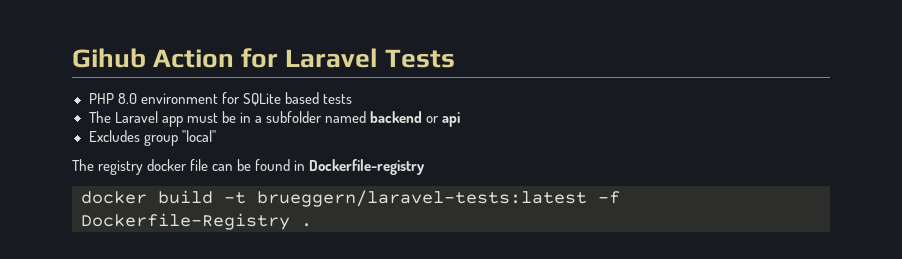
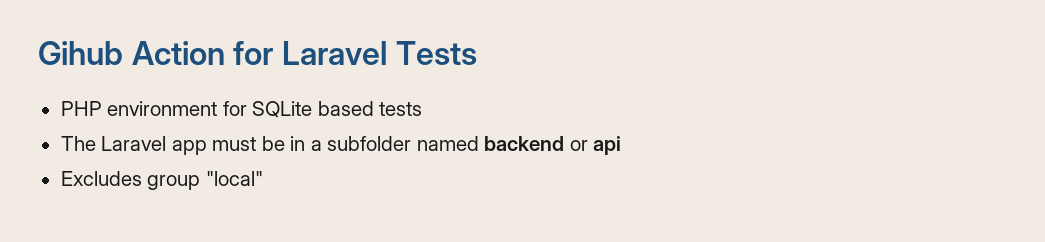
[117,93,137,104] 8.0 -> (102, 108) none
[72,159,426,175] [81,190,620,207] [81,213,312,230] // The registry docker file can be found in Dockerfile-registry // docker build -t brueggern/laravel-tests:latest -f Dockerfile-Registry . -> (263, 178) none

